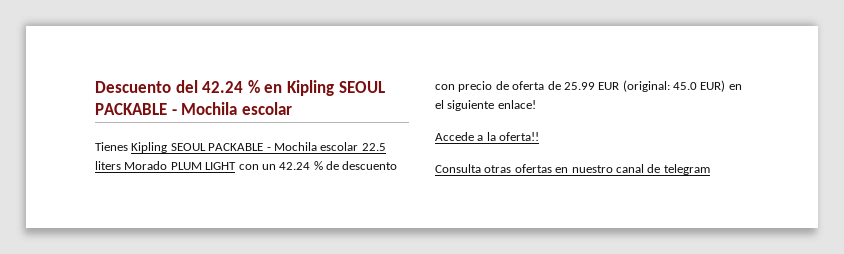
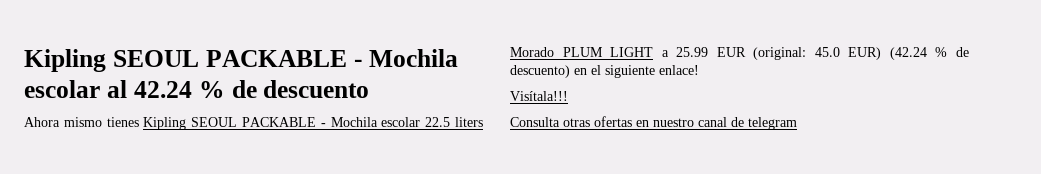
[95,80,385,96] [95,102,292,115] [95,142,128,151] Descuento del 42.24 % en Kipling SEOUL PACKABLE - Mochila escolar // Tienes -> [24,49,458,72] [24,80,370,98] [24,117,139,127] Kipling SEOUL PACKABLE - Mochila escolar al 42.24 % de descuento // Ahora mismo tienes
[238,161,398,170] [435,81,561,92] con un 42.24 % de descuento con precio de oferta de -> [661,50,669,57] a
(726, 86) none -> [889,47,970,60] [510,65,570,78] (42.24 % de descuento)
[435,132,540,141] Accede a la oferta!! -> [510,91,568,101] Visítala!!!

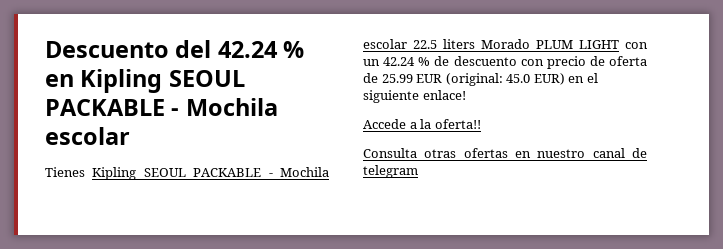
[24,49,458,72] [24,80,370,98] [24,117,139,127] Kipling SEOUL PACKABLE - Mochila escolar al 42.24 % de descuento // Ahora mismo tienes -> [45,40,305,58] [45,69,245,93] [45,98,278,116] [45,127,130,145] [45,167,85,177] Descuento del 42.24 % en Kipling SEOUL PACKABLE - Mochila escolar // Tienes
[661,50,669,57] a -> [625,42,648,49] [363,56,647,69] [363,73,378,83] con un 42.24 % de descuento con precio de oferta de
[889,47,970,60] [510,65,570,78] (42.24 % de descuento) -> (565, 79) none
[510,91,568,101] Visítala!!! -> [363,119,481,129] Accede a la oferta!!

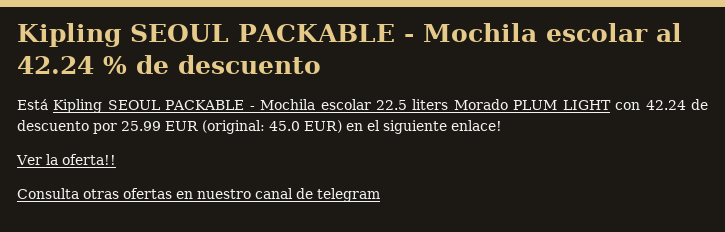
[45,40,305,58] [45,69,245,93] [45,98,278,116] [45,127,130,145] [45,167,85,177] Descuento del 42.24 % en Kipling SEOUL PACKABLE - Mochila escolar // Tienes -> [17,23,682,47] [17,55,321,74] [17,99,48,110] Kipling SEOUL PACKABLE - Mochila escolar al 42.24 % de descuento // Está
[363,56,647,69] [363,73,378,83] un 42.24 % de descuento con precio de oferta de -> [645,99,708,110] [17,120,117,134] 42.24 de descuento por
[363,119,417,129] Accede a -> [16,155,42,165] Ver

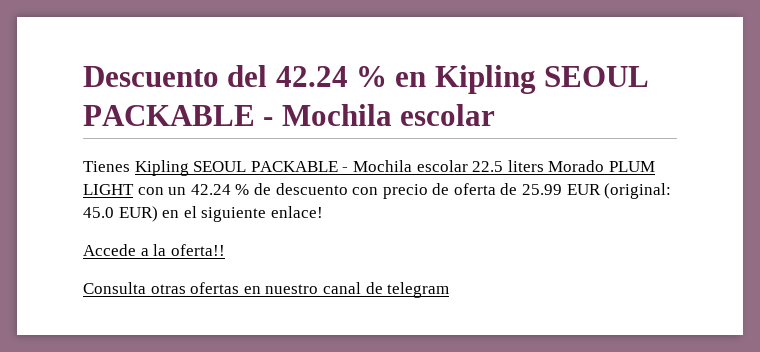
[17,23,682,47] [17,55,321,74] [17,99,48,110] Kipling SEOUL PACKABLE - Mochila escolar al 42.24 % de descuento // Está -> [83,65,650,94] [83,104,496,126] [83,161,130,172] Descuento del 42.24 % en Kipling SEOUL PACKABLE - Mochila escolar // Tienes
[645,99,708,110] [17,120,117,134] 42.24 de descuento por -> [168,183,518,199] un 42.24 % de descuento con precio de oferta de
[16,155,42,165] Ver -> [83,244,149,256] Accede a

